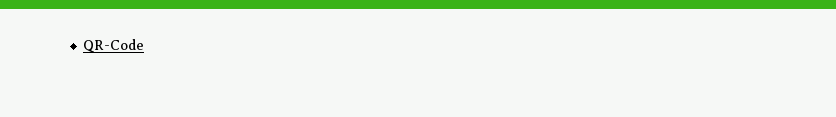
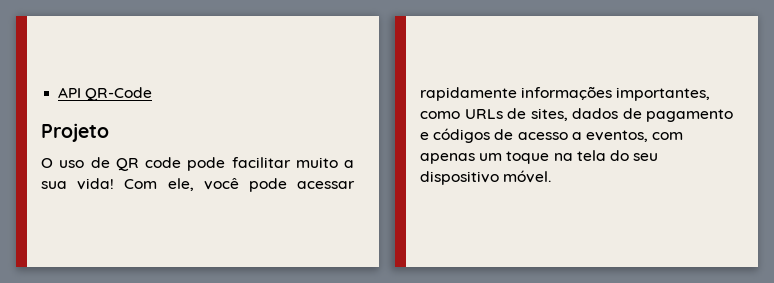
(83, 46) none -> [58,87,82,98] API
(145, 46) none -> [41,123,109,142] [41,157,354,171] [41,178,355,192] [420,86,711,101] [420,108,733,122] [420,128,684,143] [420,150,659,164] [420,170,552,185] // Projeto // O uso de QR code pode facilitar muito a sua vida! Com ele, você pode acessar rapidamente informações importantes, como URLs de sites, dados de pagamento e códigos de acesso a eventos, com apenas um toque na tela do seu dispositivo móvel.

